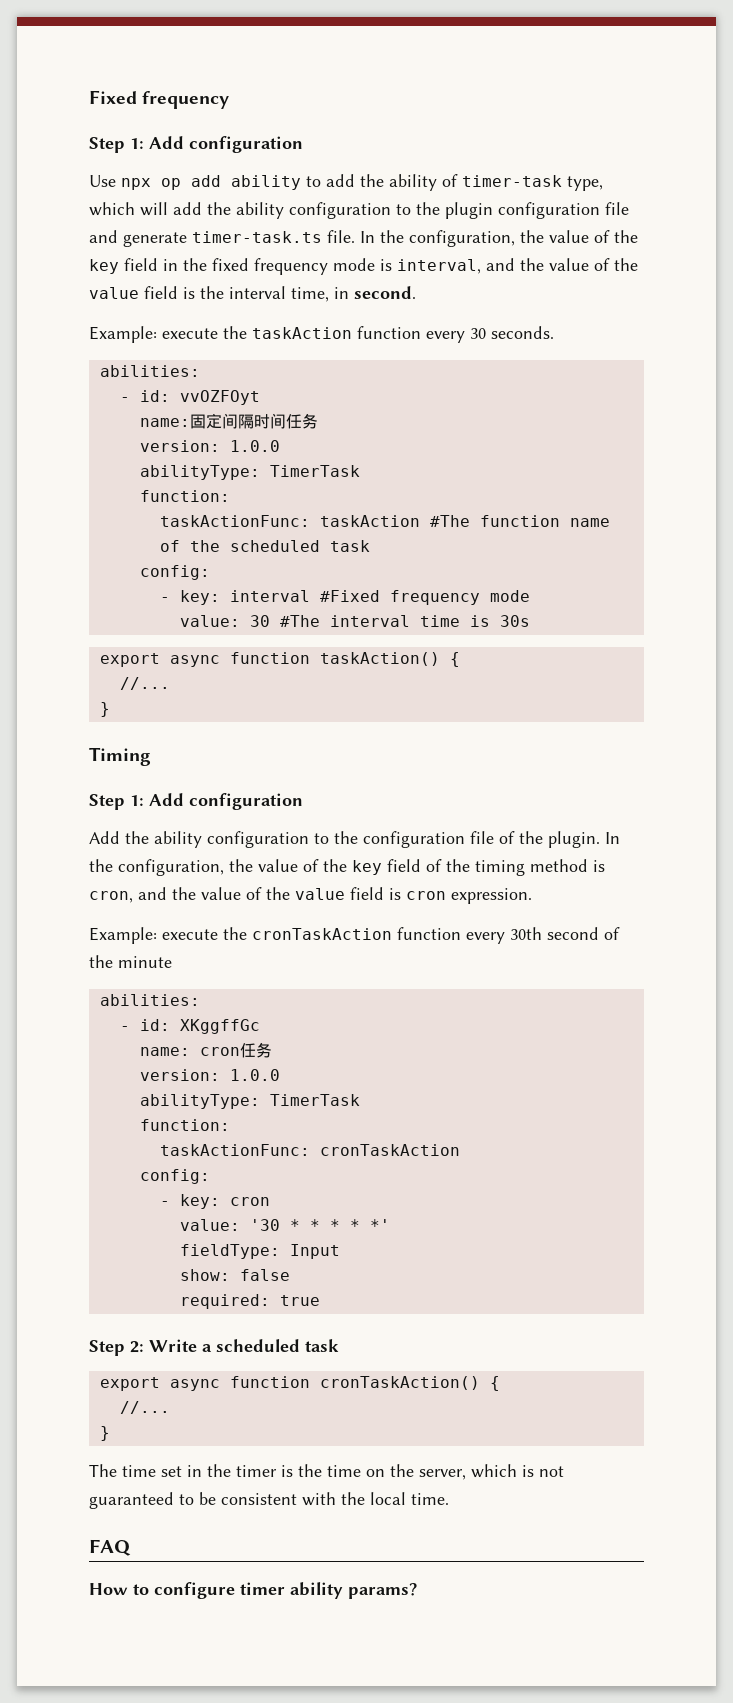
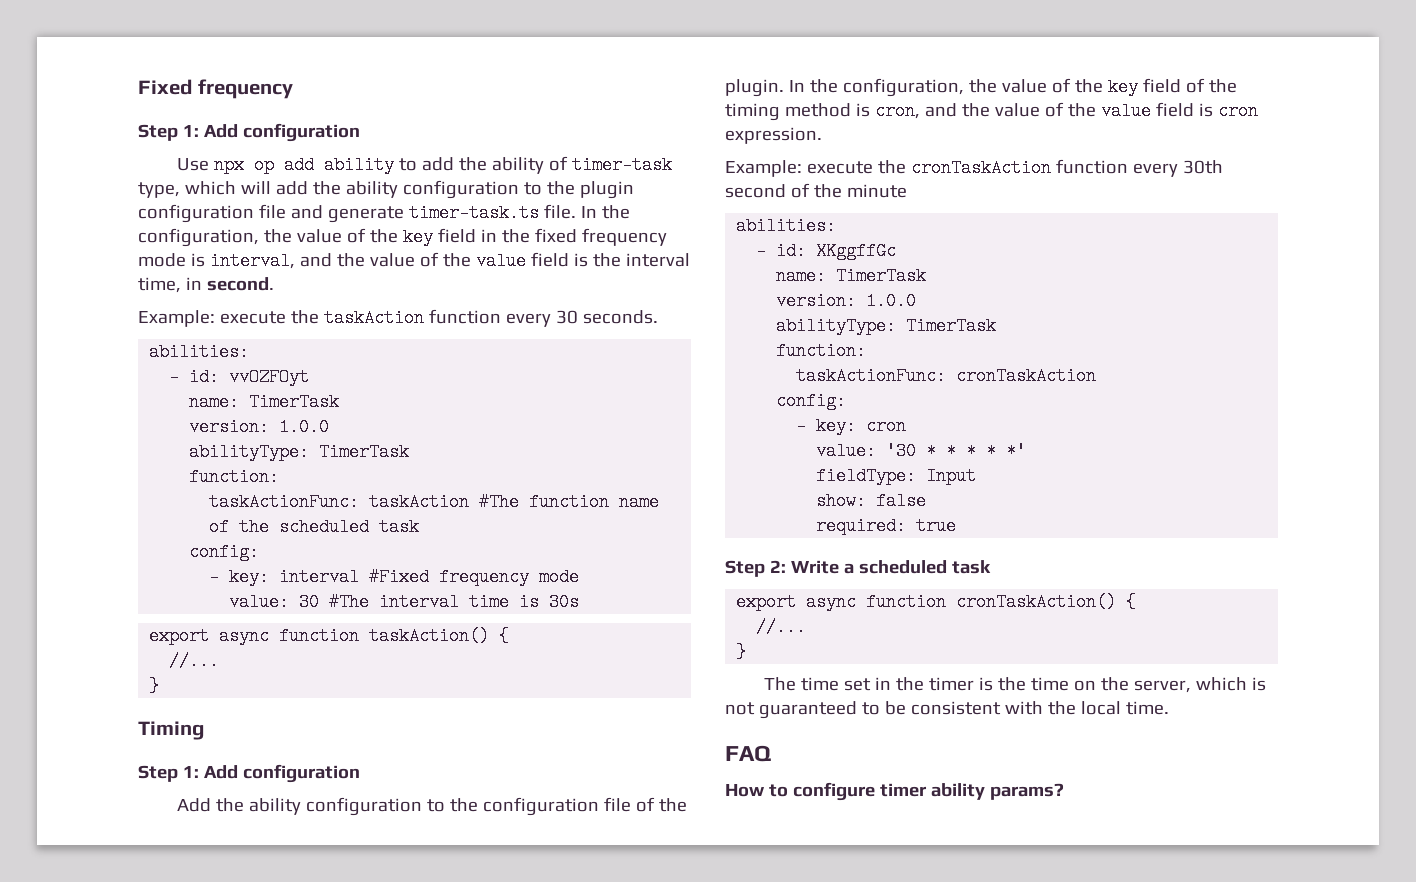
[189,413,318,429] 固定间隔时间任务 -> [249,393,340,411] TimerTask
[199,1042,272,1058] cron任务 -> [836,267,927,285] TimerTask

